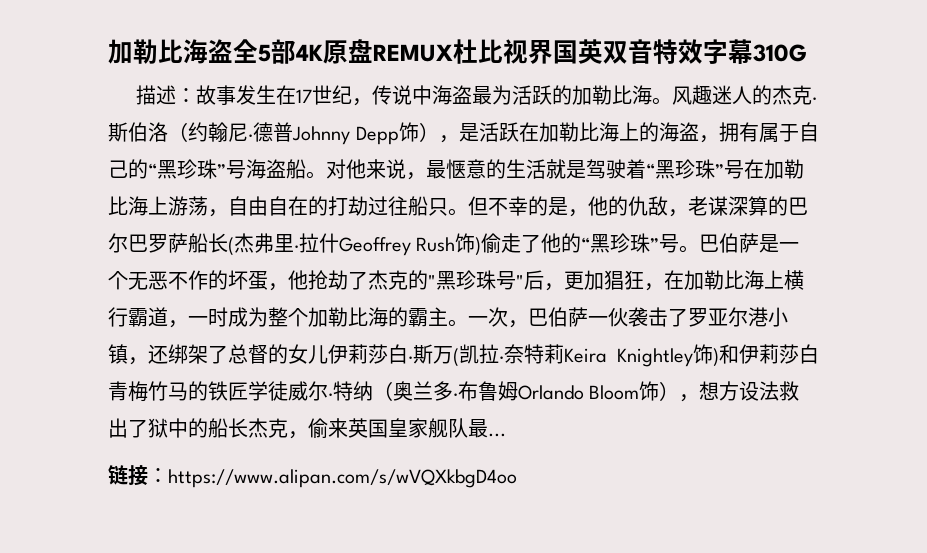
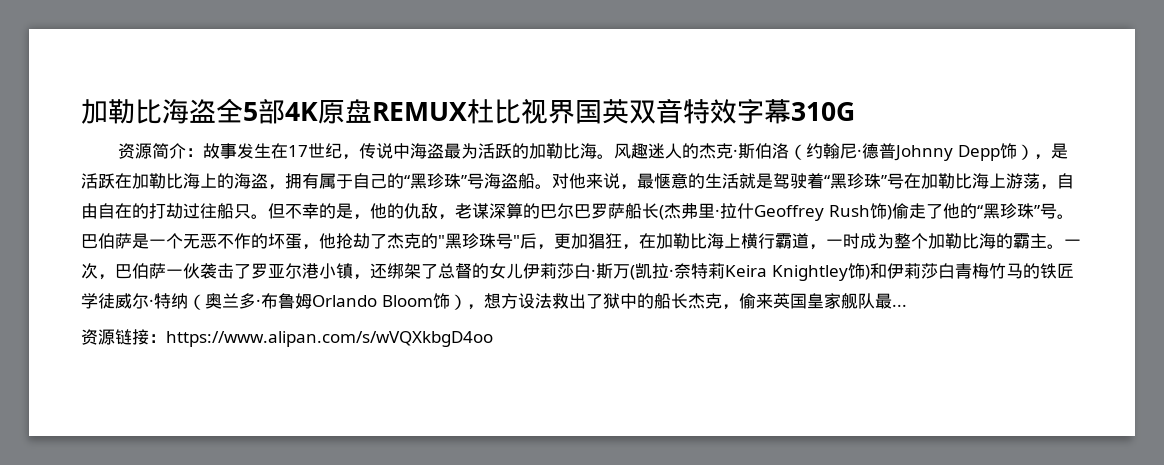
[136,85,177,105] 描述 -> [118,143,187,159] 资源简介
(506, 435) none -> [81,329,115,345] 资源

